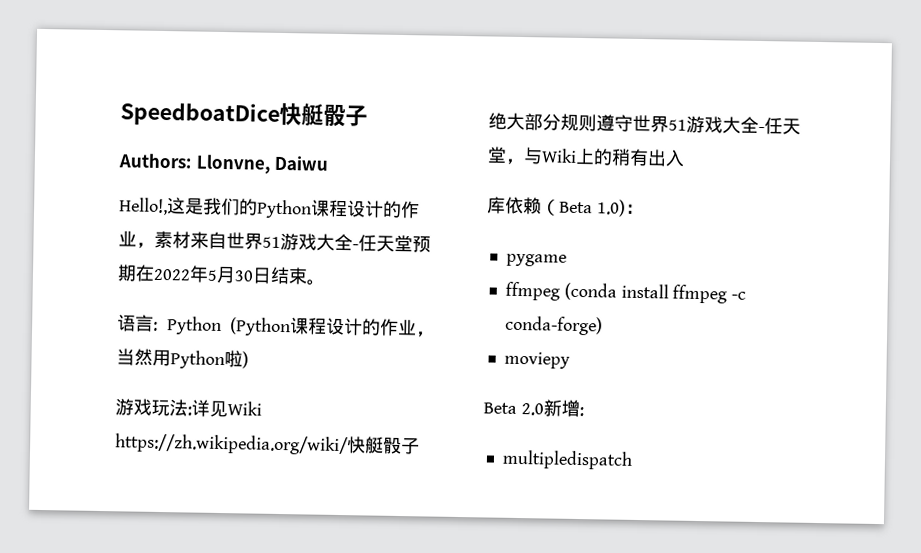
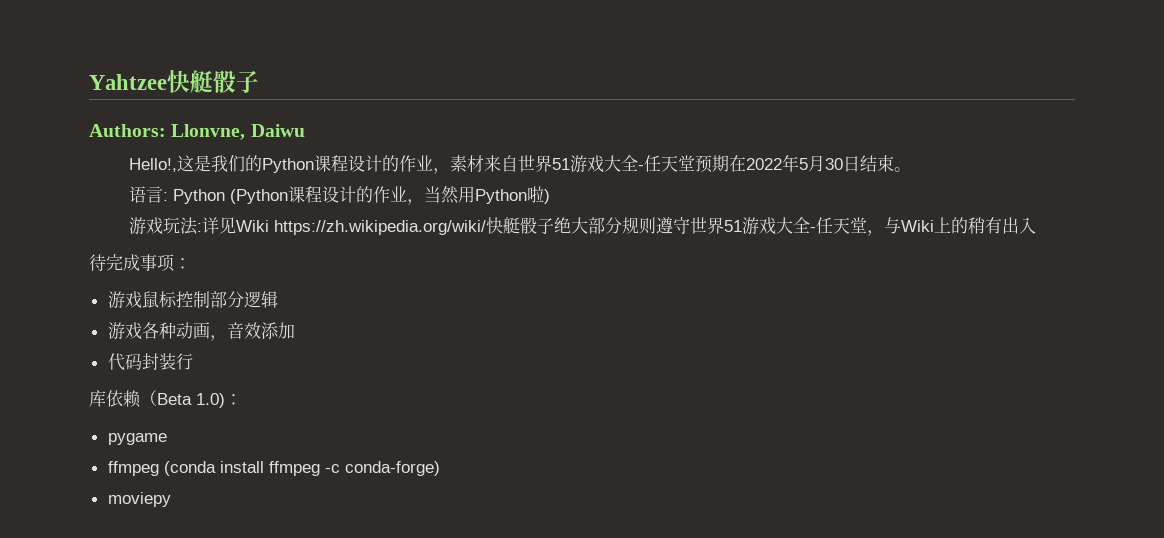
[120,101,280,127] SpeedboatDice -> [89,74,167,90] Yahtzee
(685, 158) none -> [89,254,191,272] [107,291,278,309] [107,322,295,341] [107,353,193,371] // 待完成事项： // 游戏鼠标控制部分逻辑 // 游戏各种动画，音效添加 // 代码封装行
[483,399,584,418] [501,449,633,470] // Beta 2.0新增: // multipledispatch -> (171, 499) none

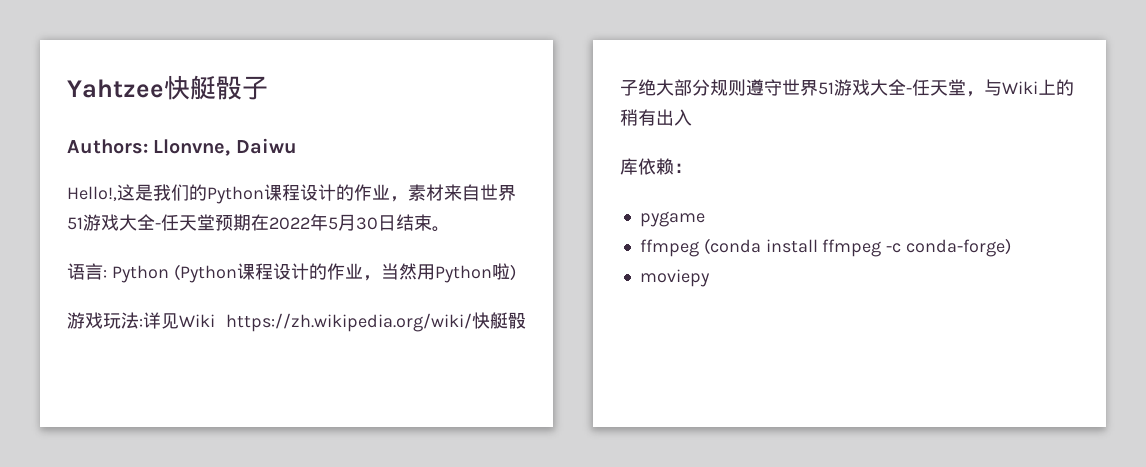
[89,254,191,272] [107,291,278,309] [107,322,295,341] [107,353,193,371] // 待完成事项： // 游戏鼠标控制部分逻辑 // 游戏各种动画，音效添加 // 代码封装行 -> (692, 117) none
[140,390,225,408] （Beta 1.0) -> (674, 166) none

